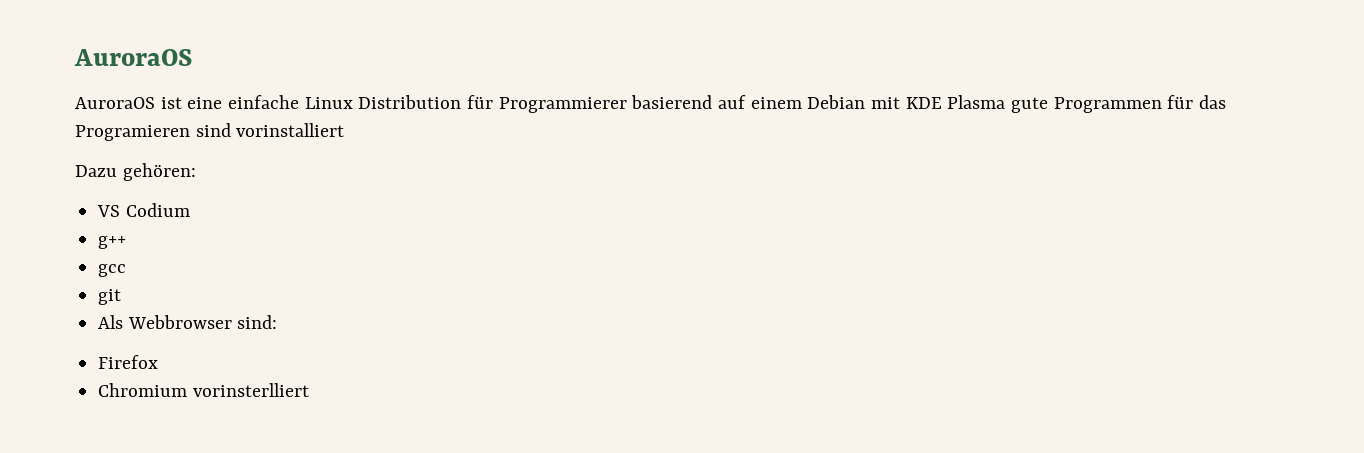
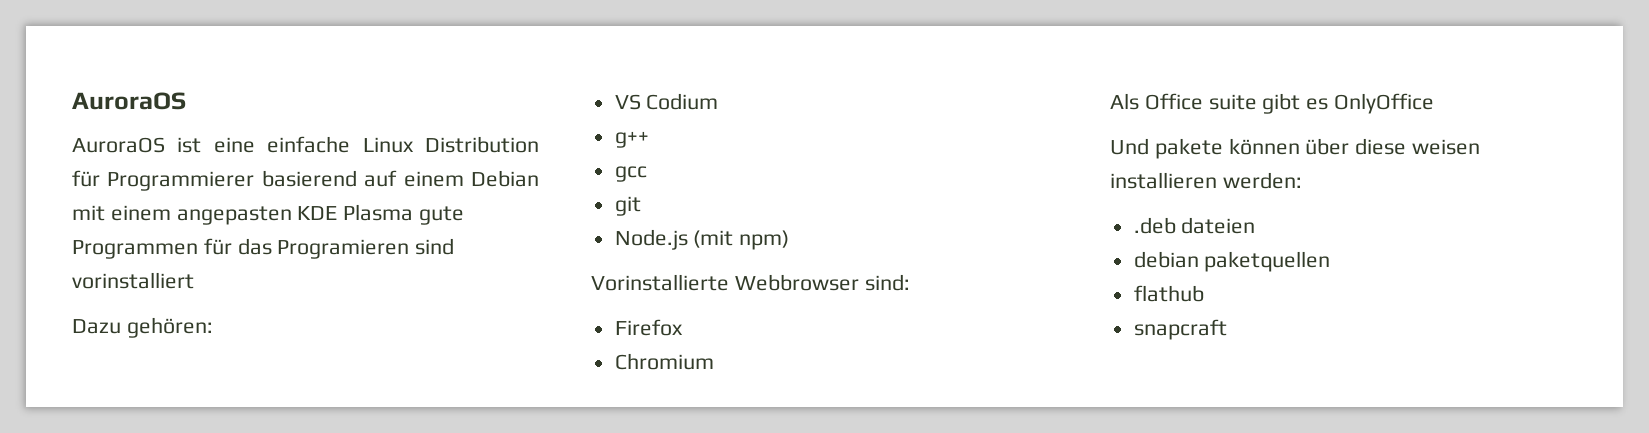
(901, 103) none -> [110,205,292,225] einem angepasten
[98,315,124,329] Als -> [614,229,790,250] [591,274,729,291] Node.js (mit npm) // Vorinstallierte
[192,383,309,397] vorinsterlliert -> [1110,93,1435,114] [1110,138,1481,159] [1110,172,1302,189] [1133,217,1256,234] [1133,251,1331,272] [1133,285,1204,302] [1133,319,1227,340] // Als Office suite gibt es OnlyOffice // Und pakete können über diese weisen installieren werden: // .deb dateien // debian paketquellen // flathub // snapcraft

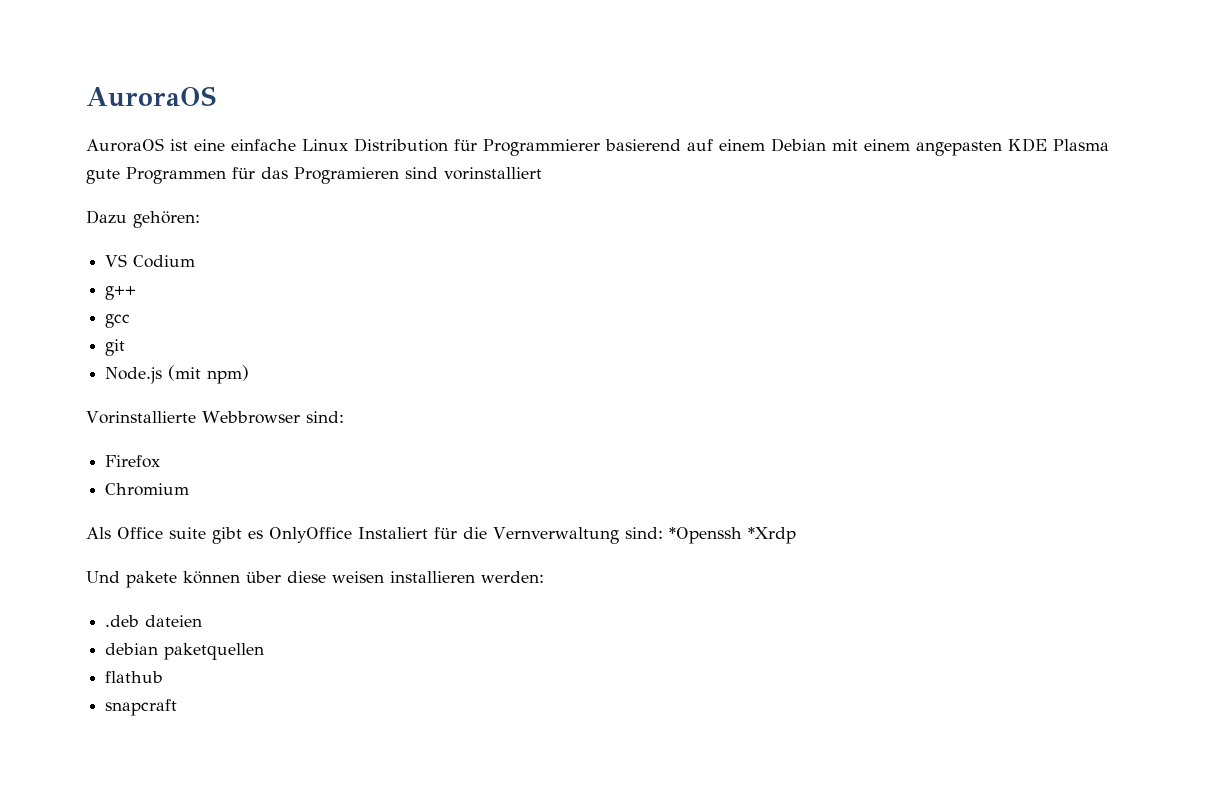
(1435, 103) none -> [358,527,796,544] Instaliert für die Vernverwaltung sind: *Openssh *Xrdp

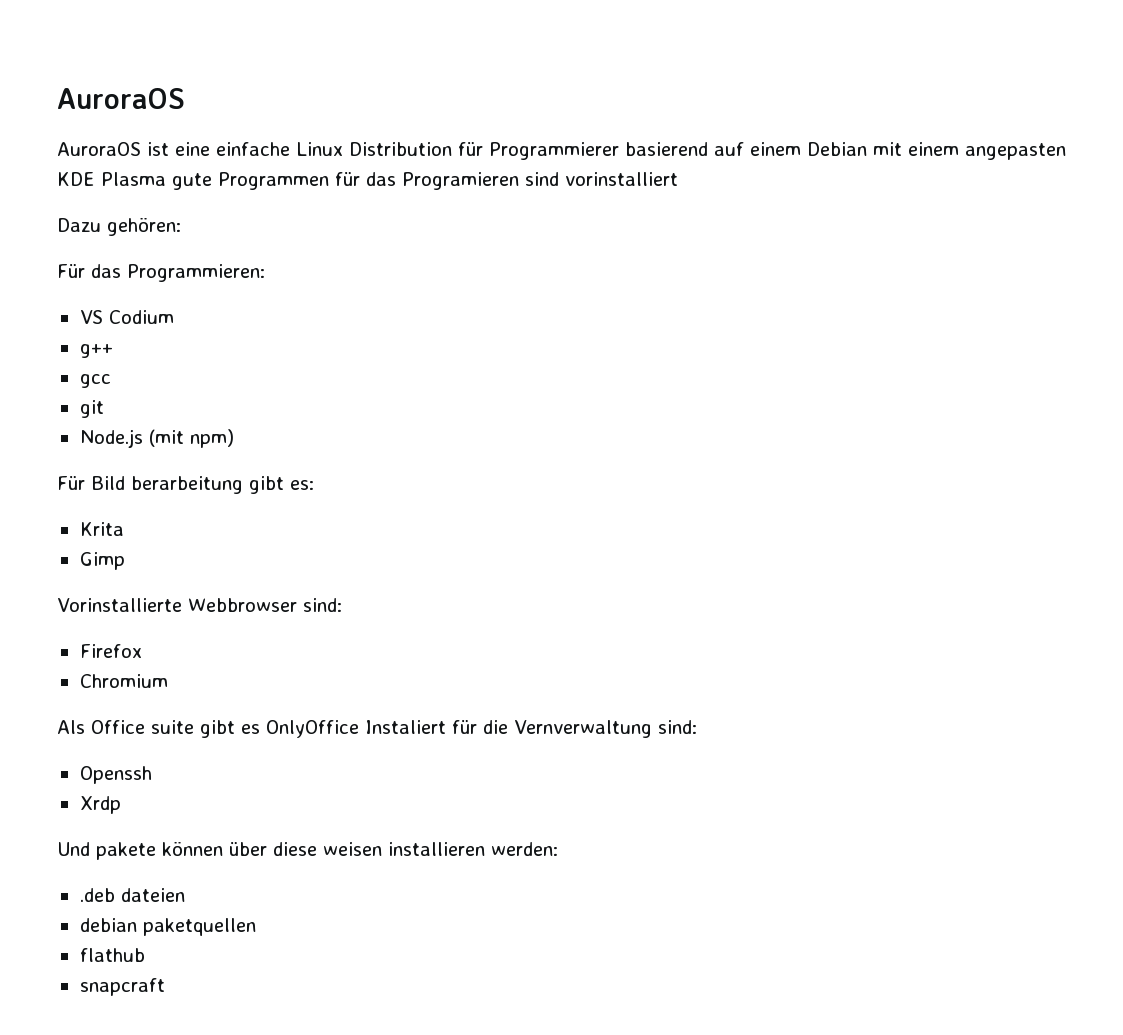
(200, 219) none -> [57,264,265,282] // Für das Programmieren:
(250, 374) none -> [57,476,314,494] [79,522,124,536] [79,552,125,570] // Für Bild berarbeitung gibt es: // Krita // Gimp
[668,527,796,544] *Openssh *Xrdp -> [79,766,152,784] [79,796,121,814] // Openssh // Xrdp

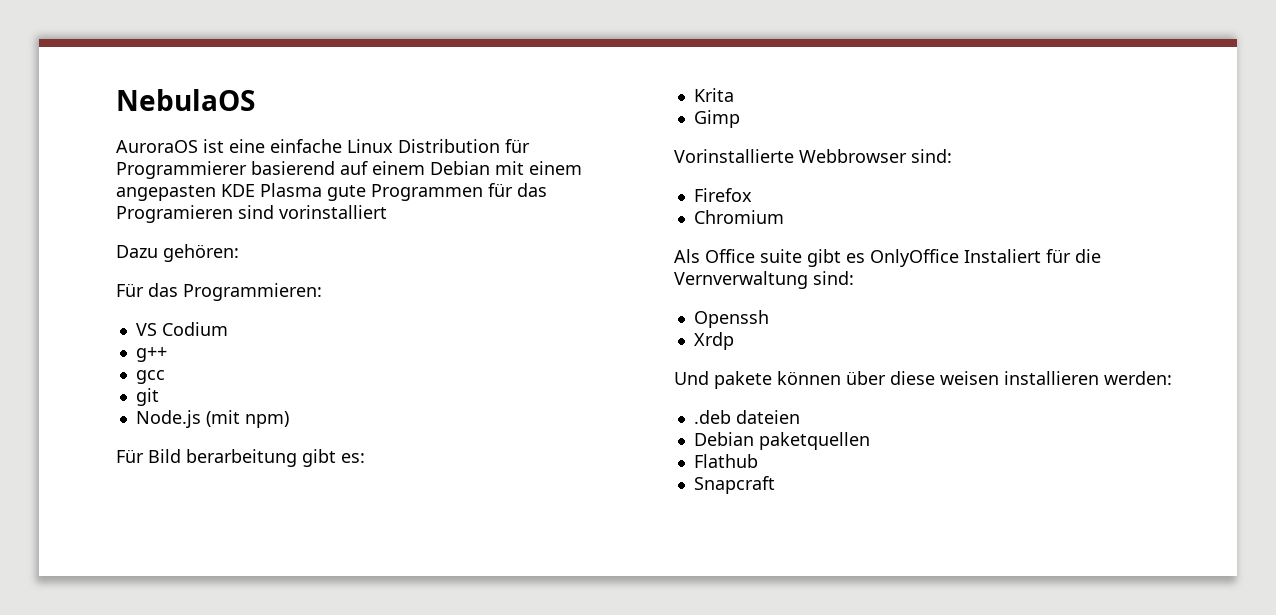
[57,88,185,109] AuroraOS -> [116,89,255,111] NebulaOS
[79,918,137,932] debian -> [693,432,754,446] Debian
[79,948,145,962] [79,978,165,996] flathub // snapcraft -> [693,454,758,468] [693,476,775,494] Flathub // Snapcraft

